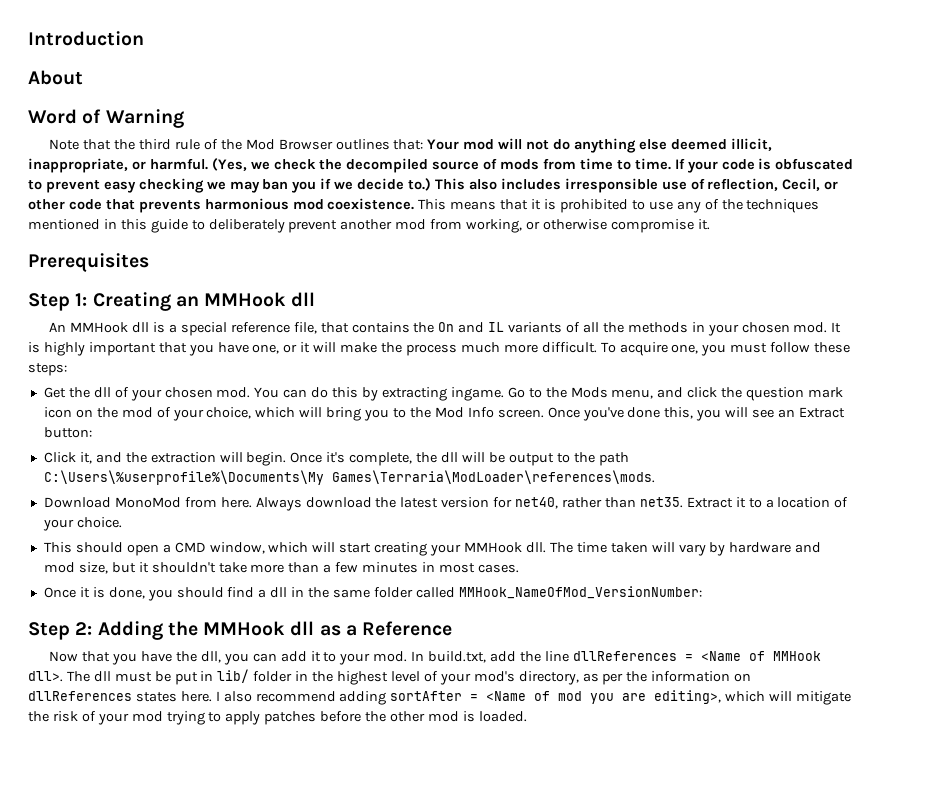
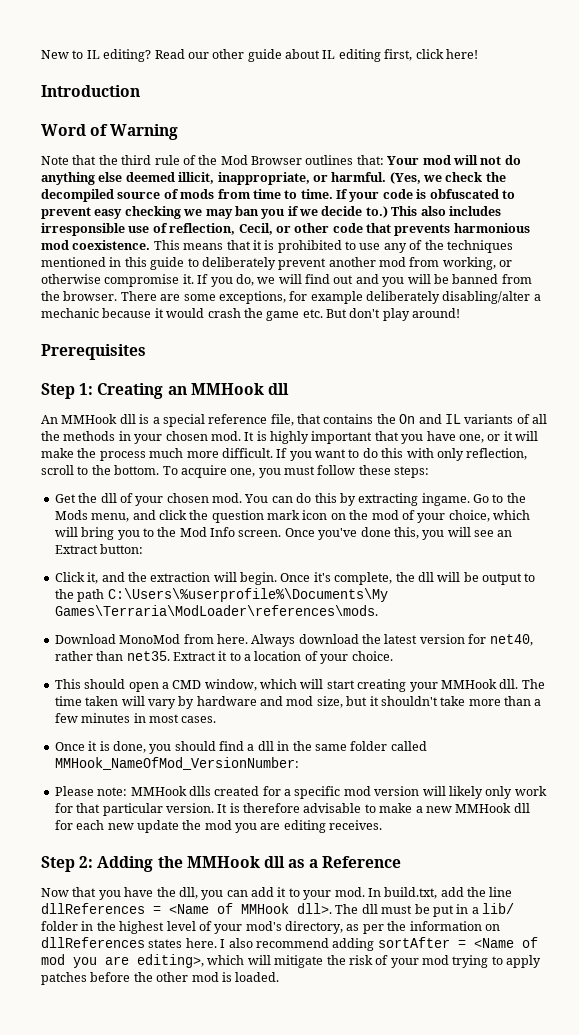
(28, 38) none -> [41,49,478,62] New to IL editing? Read our other guide about IL editing first, click here! //
[28,70,83,85] // About -> (140, 91) none
(710, 224) none -> [197,274,532,287] [41,291,541,304] [41,308,461,321] If you do, we will find out and you will be banned from the browser. There are some exceptions, for example deliberately disabling/alter a mechanic because it would crash the game etc. But don't play around!
(597, 347) none -> [276,448,528,461] [41,465,160,475] If you want to do this with only reflection, scroll to the bottom.
(702, 592) none -> [54,786,547,799] [54,803,530,816] [54,820,383,833] // Please note: MMHook dlls created for a specific mod version will likely only work for that particular version. It is therefore advisable to make a new MMHook dll for each new update the mod you are editing receives.
(214, 676) none -> [471,907,479,914] a

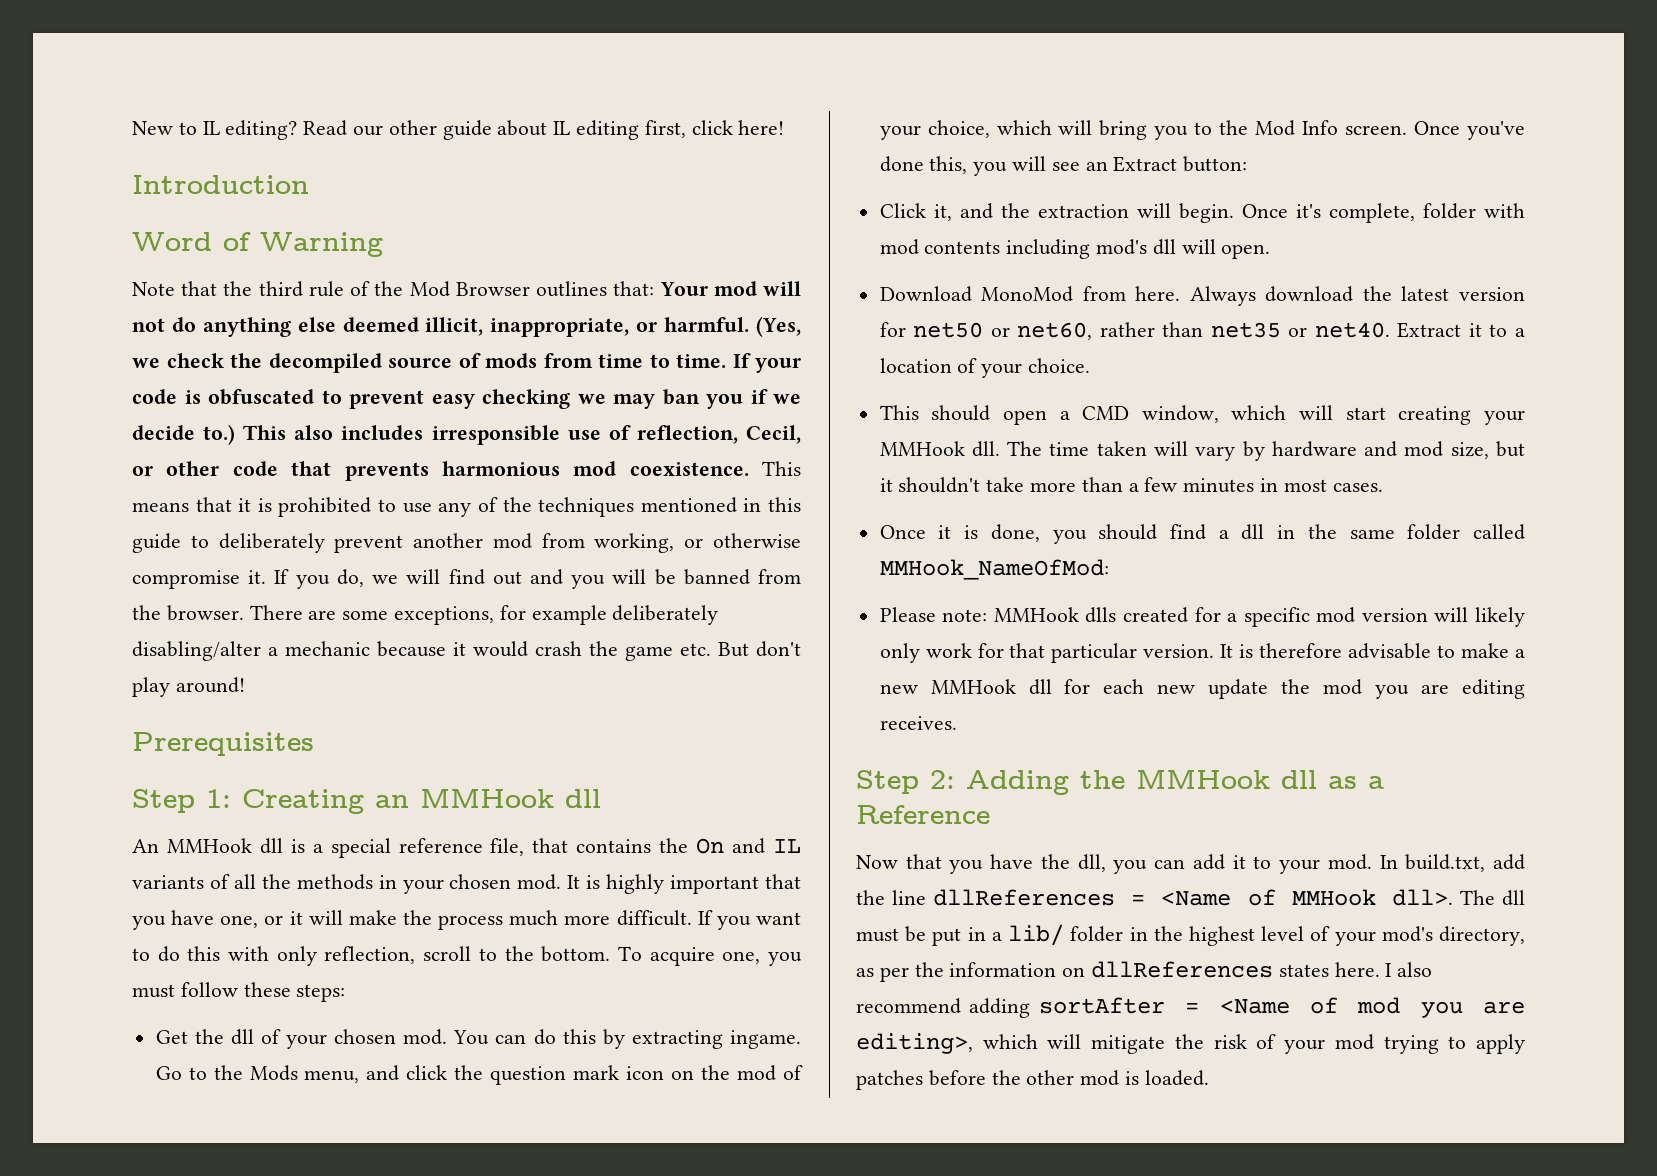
[395,572,536,585] [54,588,388,602] [54,605,378,616] the dll will be output to the path C:\Users\%userprofile%\Documents\My Games\Terraria\ModLoader\references\mods. -> [1422,203,1525,219] [879,239,1271,259] folder with mod contents including mod's dll will open.
[489,634,533,646] [54,651,170,661] net40, rather than net35. -> [913,322,1390,340] net50 or net60, rather than net35 or net40.
[54,757,299,770] MMHook_NameOfMod_VersionNumber: -> [879,559,1109,580] MMHook_NameOfMod:

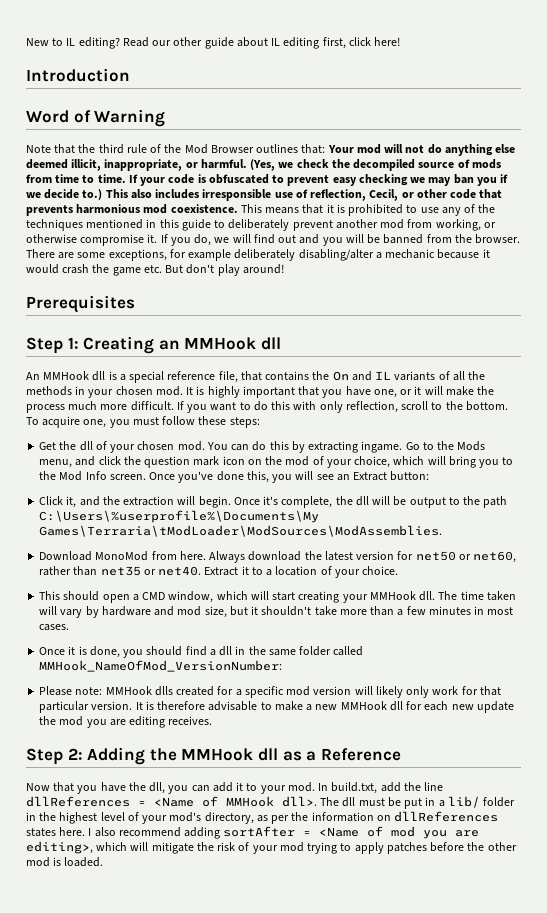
[1422,203,1525,219] [879,239,1271,259] folder with mod contents including mod's dll will open. -> [335,496,508,508] [39,510,320,523] [39,525,443,537] the dll will be output to the path C:\Users\%userprofile%\Documents\My Games\Terraria\tModLoader\ModSources\ModAssemblies.
[879,559,1109,580] MMHook_NameOfMod: -> [39,660,283,672] MMHook_NameOfMod_VersionNumber:

